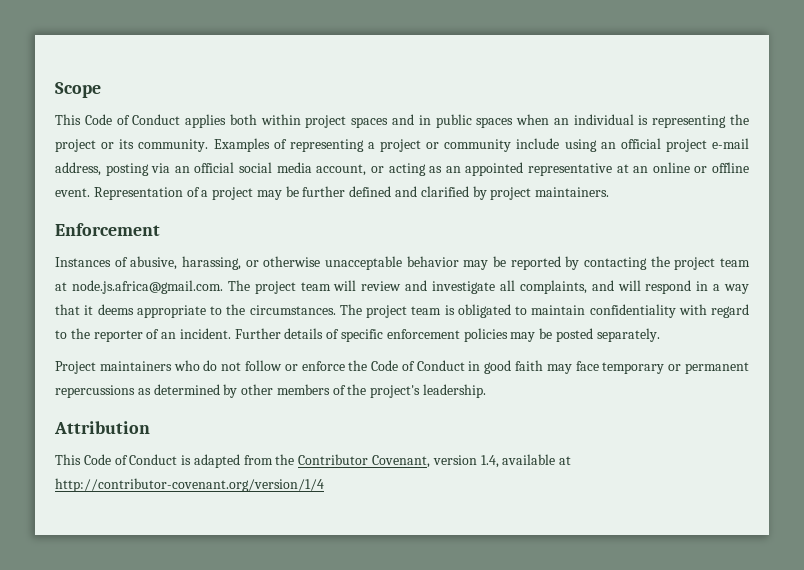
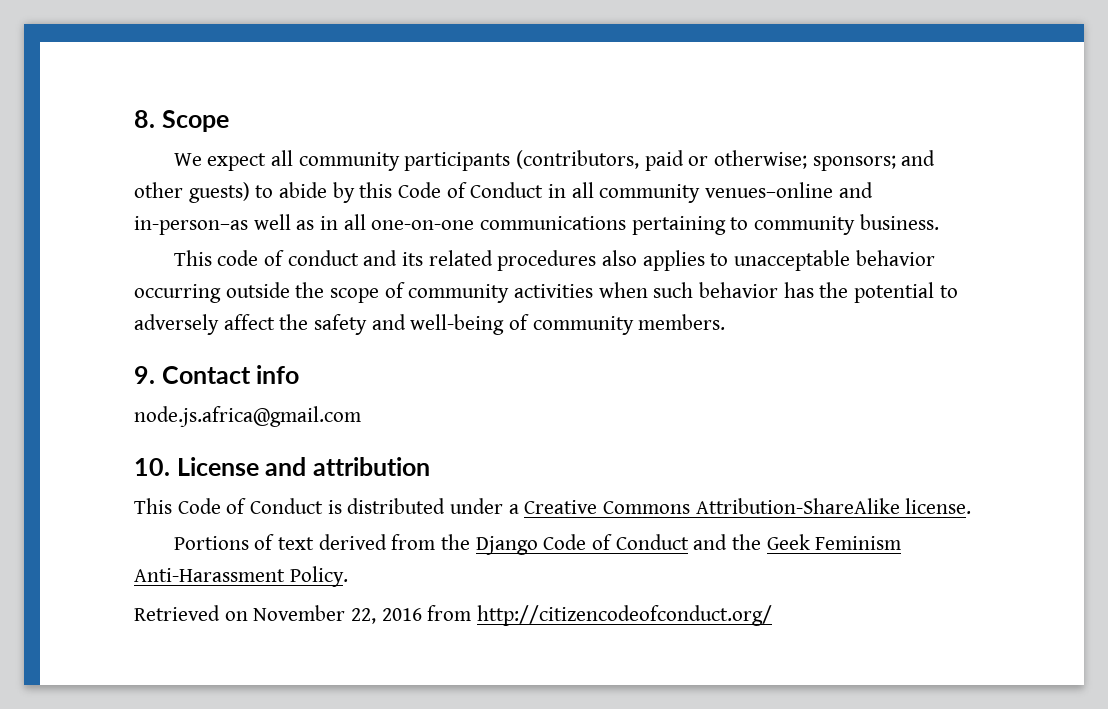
(55, 90) none -> [134,110,155,128] 8.
[55,114,750,128] [55,138,749,152] [55,162,749,176] [55,186,610,200] [55,223,160,236] [55,256,750,270] [55,280,749,294] [55,304,749,318] [55,328,660,342] [55,360,749,374] [55,384,487,398] [54,421,150,434] This Code of Conduct applies both within project spaces and in public spaces when an individual is representing the project or its community. Examples of representing a project or community include using an official project e-mail address, posting via an official social media account, or acting as an appointed representative at an online or offline event. Representation of a project may be further defined and clarified by project maintainers. // Enforcement // Instances of abusive, harassing, or otherwise unacceptable behavior may be reported by contacting the project team at node.js.africa@gmail.com. The project team will review and investigate all complaints, and will respond in a way that it deems appropriate to the circumstances. The project team is obligated to maintain confidentiality with regard to the reporter of an incident. Further details of specific enforcement policies may be posted separately. // Project maintainers who do not follow or enforce the Code of Conduct in good faith may face temporary or permanent repercussions as determined by other members of the project's leadership. // Attribution -> [173,150,936,171] [134,182,873,203] [134,214,939,235] [173,250,935,271] [134,282,958,303] [134,314,726,335] [134,365,300,384] [134,406,361,427] [134,457,430,476] We expect all community participants (contributors, paid or otherwise; sponsors; and other guests) to abide by this Code of Conduct in all community venues–online and in-person–as well as in all one-on-one communications pertaining to community business. // This code of conduct and its related procedures also applies to unacceptable behavior occurring outside the scope of community activities when such behavior has the potential to adversely affect the safety and well-being of community members. // 9. Contact info // node.js.africa@gmail.com // 10. License and attribution
[193,454,572,468] [55,478,324,492] adapted from the Contributor Covenant, version 1.4, available at http://contributor-covenant.org/version/1/4 -> [347,498,972,514] [173,534,902,555] [134,566,348,587] [134,605,773,626] distributed under a Creative Commons Attribution-ShareAlike license. // Portions of text derived from the Django Code of Conduct and the Geek Feminism Anti-Harassment Policy. // Retrieved on November 22, 2016 from http://citizencodeofconduct.org/

